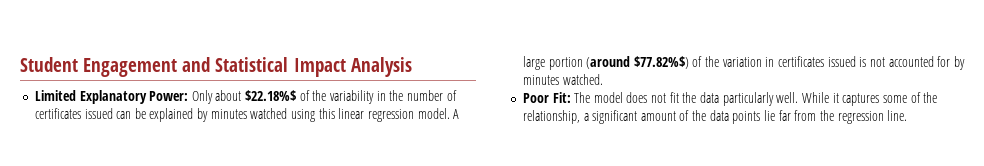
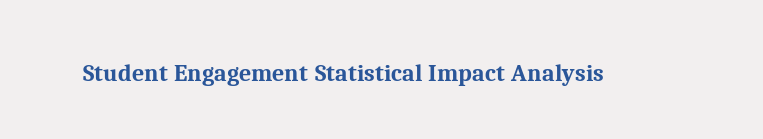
[182,57,211,72] and -> (309, 75) none
[34,90,457,104] [34,108,460,122] [522,56,965,70] [522,74,603,85] [522,92,938,106] [522,110,908,124] // Limited Explanatory Power: Only about $22.18%$ of the variability in the number of certificates issued can be explained by minutes watched using this linear regression model. A large portion (around $77.82%$) of the variation in certificates issued is not accounted for by minutes watched. // Poor Fit: The model does not fit the data particularly well. While it captures some of the relationship, a significant amount of the data points lie far from the regression line. -> (605, 75) none

